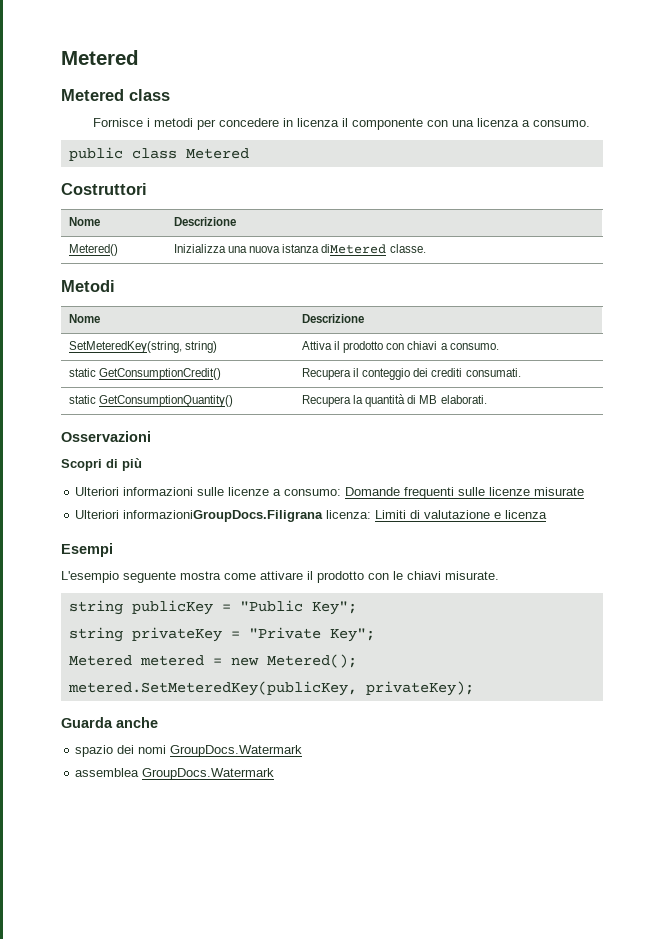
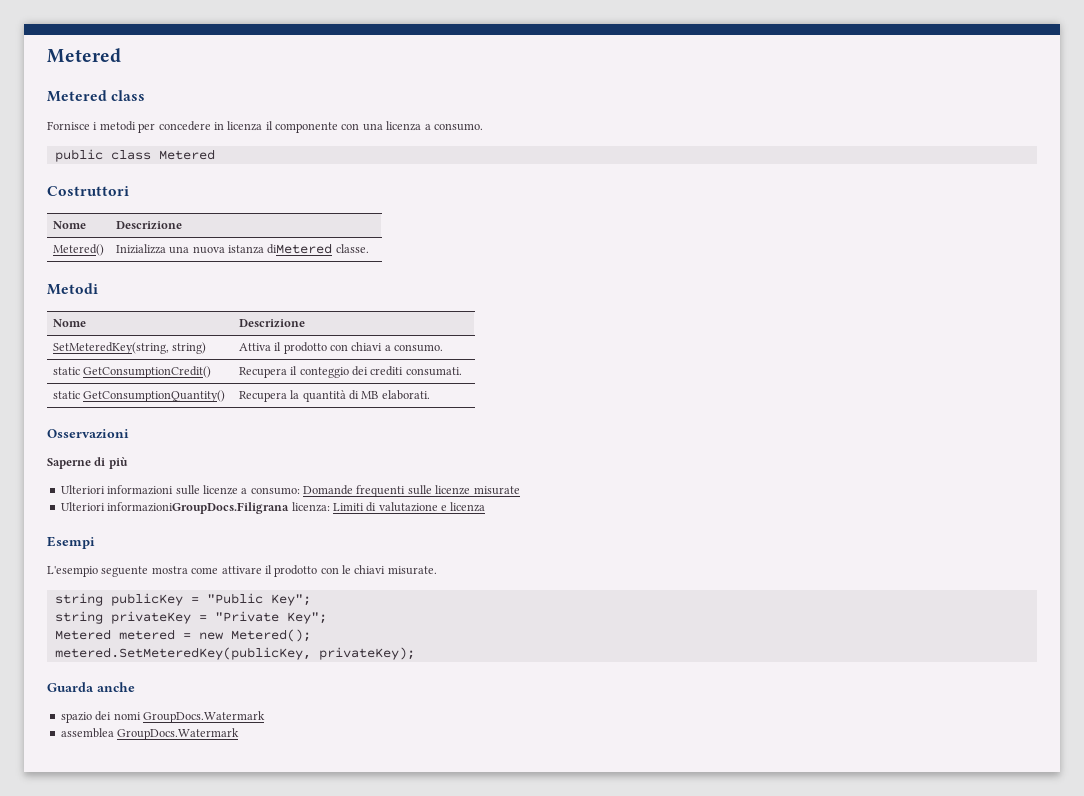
[61,459,102,471] Scopri -> [47,458,91,469] Saperne

